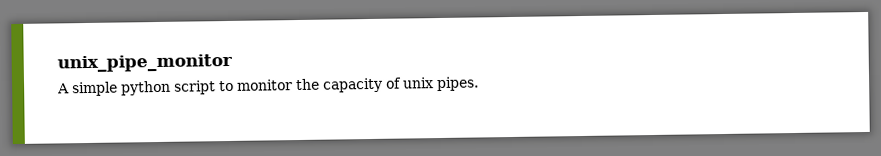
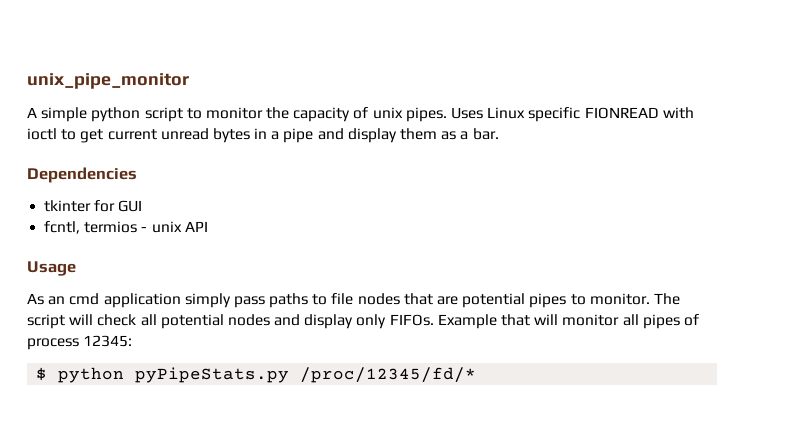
(479, 84) none -> [451,107,694,122] [27,128,499,143] [27,167,137,183] [44,200,143,212] [44,221,208,234] [27,261,76,276] [27,293,680,308] [27,314,699,329] [27,335,133,350] [36,367,477,383] Uses Linux specific FIONREAD with ioctl to get current unread bytes in a pipe and display them as a bar. // Dependencies // tkinter for GUI // fcntl, termios - unix API // Usage // As an cmd application simply pass paths to file nodes that are potential pipes to monitor. The script will check all potential nodes and display only FIFOs. Example that will monitor all pipes of process 12345: // $ python pyPipeStats.py /proc/12345/fd/*

